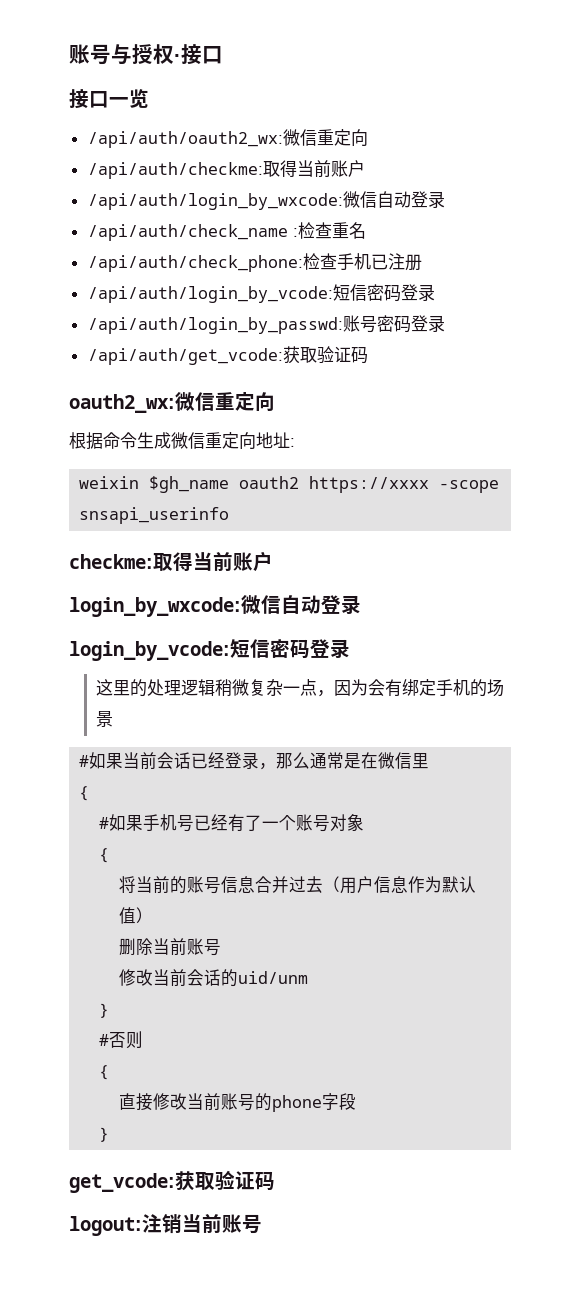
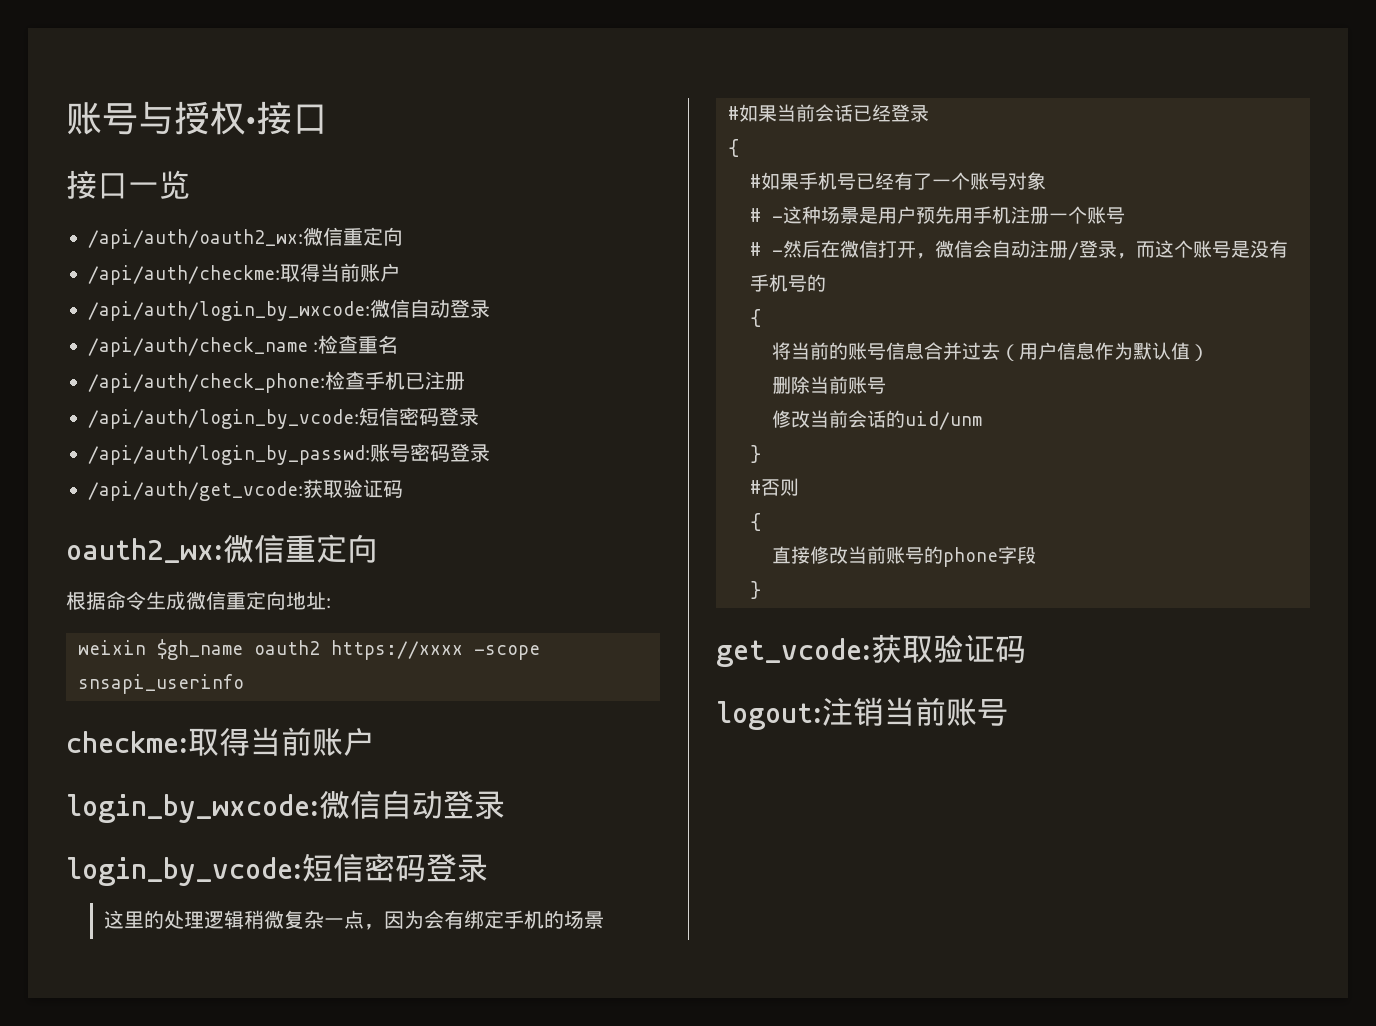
[259,752,430,770] ，那么通常是在微信里 -> (929, 113) none
(365, 822) none -> [750,206,1125,224] [750,240,1288,260] [750,274,826,292] // # -这种场景是用户预先用手机注册一个账号 // # -然后在微信打开，微信会自动注册/登录，而这个账号是没有手机号的

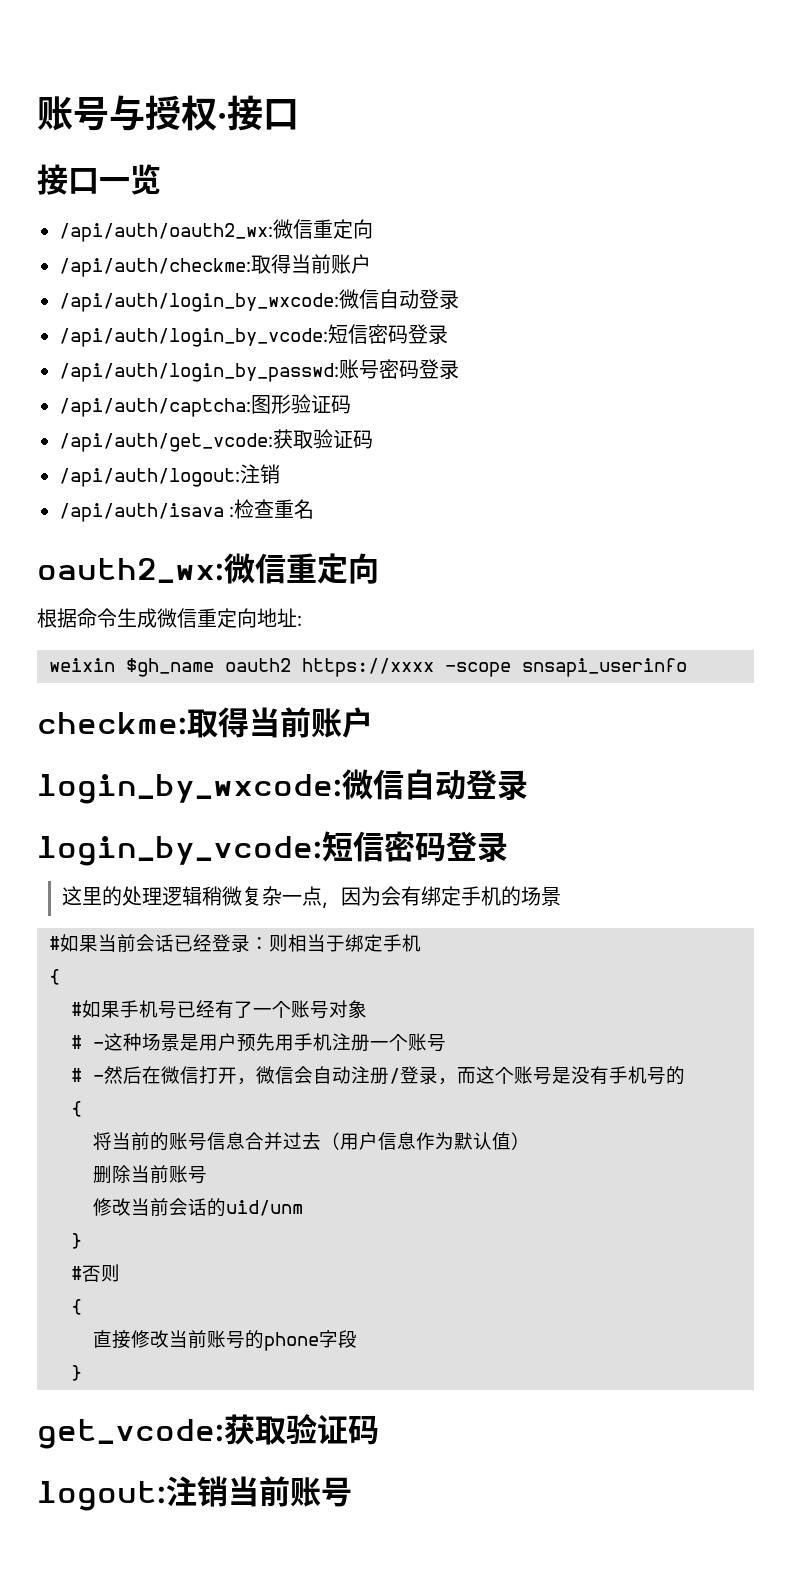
[88,335,399,357] [88,371,465,393] // /api/auth/check_name :检查重名 // /api/auth/check_phone:检查手机已注册 -> (459, 299) none
(490, 453) none -> [59,394,351,417] // /api/auth/captcha:图形验证码
(403, 489) none -> [59,464,280,487] [59,499,315,522] // /api/auth/logout:注销 // /api/auth/isava :检查重名
(929, 113) none -> [250,934,421,952] ：则相当于绑定手机

